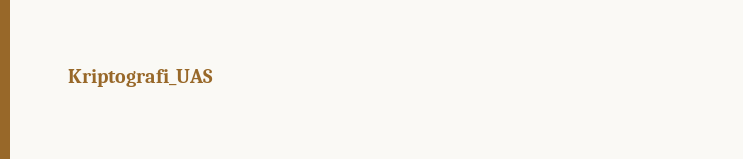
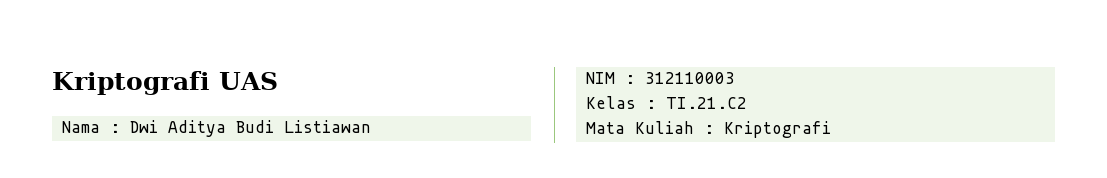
[68,69,213,87] Kriptografi_UAS -> [52,71,278,95] [61,120,371,137] [585,72,735,84] [585,96,747,109] [585,121,831,138] Kriptografi UAS // Nama : Dwi Aditya Budi Listiawan // NIM : 312110003 // Kelas : TI.21.C2 // Mata Kuliah : Kriptografi

